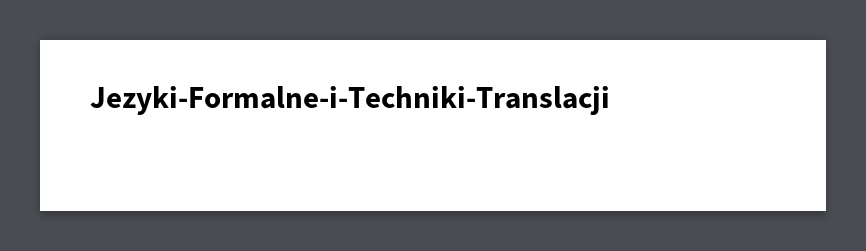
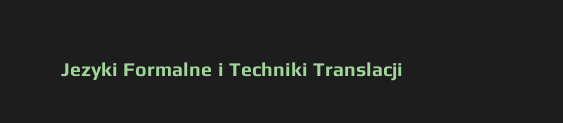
[90,86,610,115] Jezyki-Formalne-i-Techniki-Translacji -> [61,62,404,81] Jezyki Formalne i Techniki Translacji

